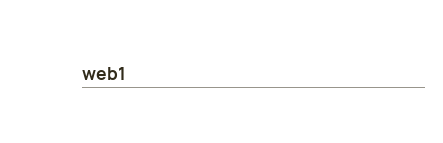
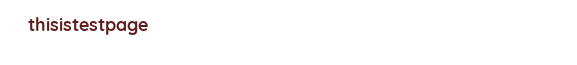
[82,67,126,80] web1 -> [28,17,148,35] thisistestpage

